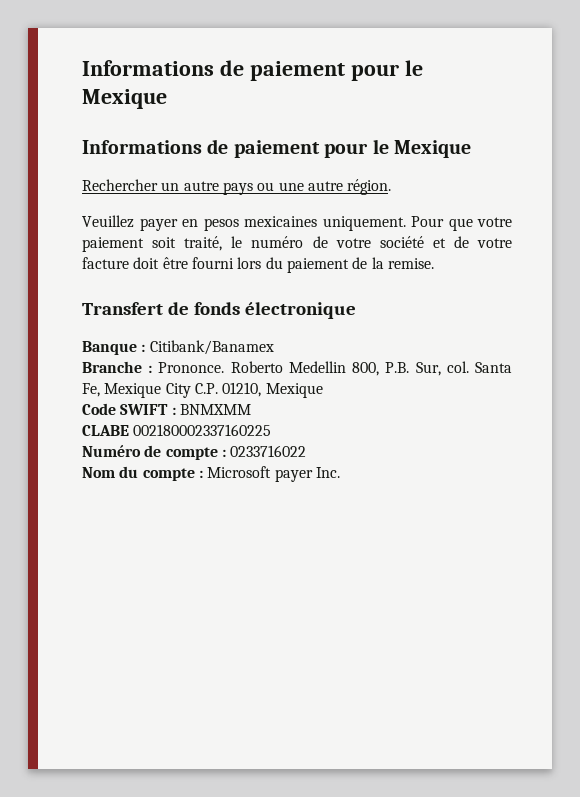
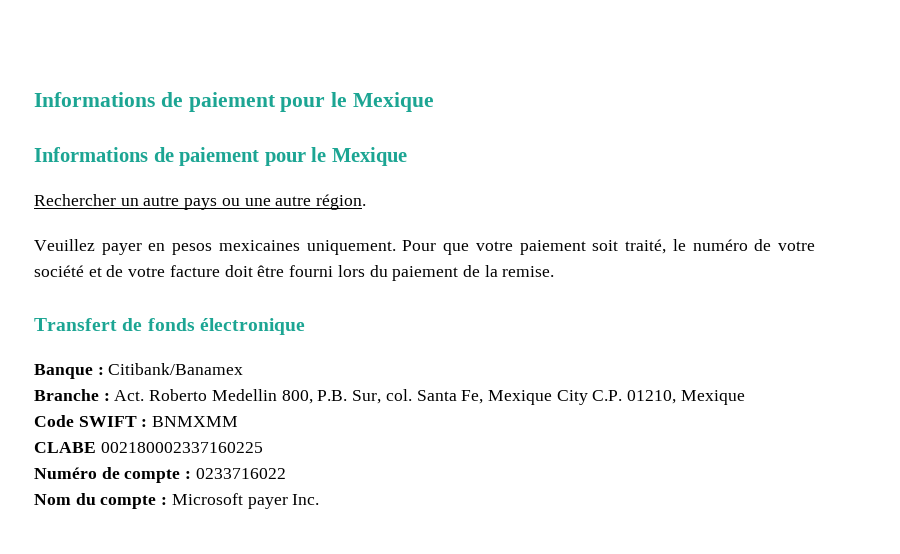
[158,362,225,373] Prononce. -> [114,390,145,401] Act.

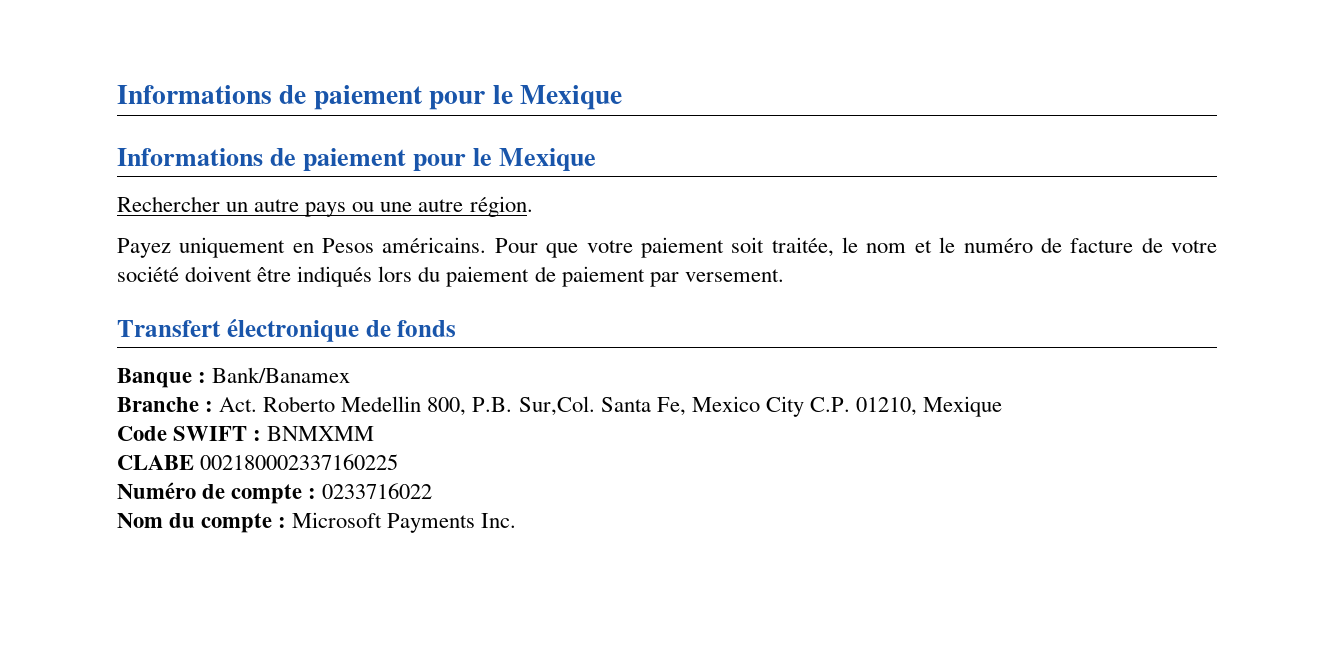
[34,239,396,255] Veuillez payer en pesos mexicaines uniquement. -> [117,237,487,258] Payez uniquement en Pesos américains.
[625,239,816,254] [34,265,334,277] traité, le numéro de votre société et de votre facture doit être fourni -> [771,237,1217,257] [117,266,373,287] traitée, le nom et le numéro de facture de votre société doivent être indiqués
[484,265,555,277] la remise. -> [561,266,784,287] paiement par versement.
(117, 324) none -> [226,319,359,342] électronique
[199,318,305,335] électronique -> (457, 328) none
[108,363,244,375] Citibank/Banamex -> [212,367,351,383] Bank/Banamex
[352,389,412,404] Sur, col. -> [518,396,595,416] Sur,Col.
[487,390,552,405] Mexique -> [691,396,760,412] Mexico
[247,497,288,509] payer -> [387,513,476,533] Payments

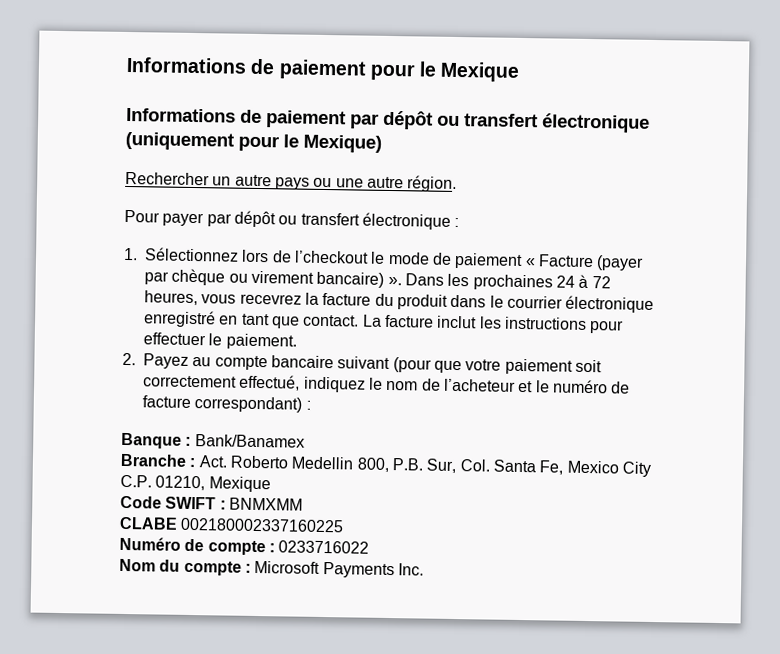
[413,148,597,171] pour le Mexique -> [350,110,650,133] [125,131,382,153] par dépôt ou transfert électronique (uniquement pour le Mexique)
[117,237,907,258] Payez uniquement en Pesos américains. Pour que votre paiement soit traitée, le nom -> [124,209,460,230] [123,247,645,271] [144,268,611,291] [144,290,655,314] [143,310,625,334] [143,332,297,350] [122,352,602,375] [143,374,516,393] Pour payer par dépôt ou transfert électronique : // 1. Sélectionnez lors de l’checkout le mode de paiement « Facture (payer par chèque ou virement bancaire) ». Dans les prochaines 24 à 72 heures, vous recevrez la facture du produit dans le courrier électronique enregistré en tant que contact. La facture inclut les instructions pour effectuer le paiement. // 2. Payez au compte bancaire suivant (pour que votre paiement soit correctement effectué, indiquez le nom de l’acheteur
[1141,237,1217,253] [117,266,784,287] [117,319,457,342] de votre société doivent être indiqués lors du paiement de paiement par versement. // Transfert électronique de fonds -> [194,396,311,413] correspondant) :
[518,396,595,416] Sur,Col. -> [426,458,490,474] Sur, Col.

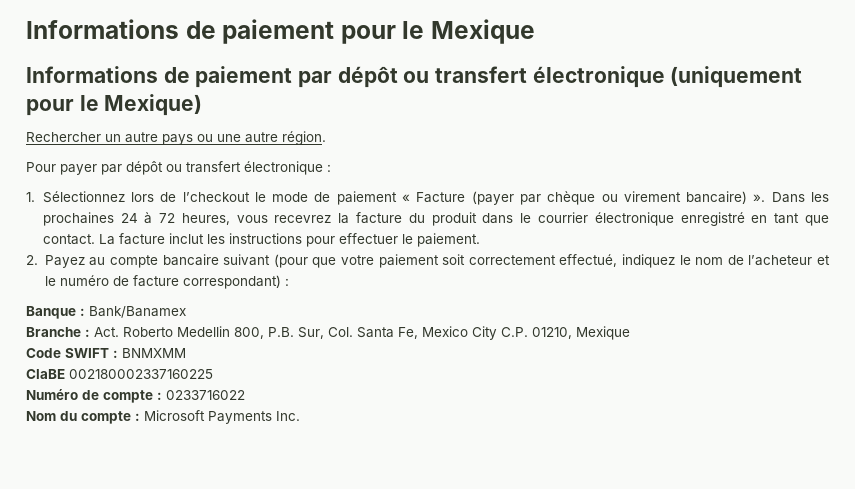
[119,516,178,530] CLABE -> [26,369,65,379] ClaBE

